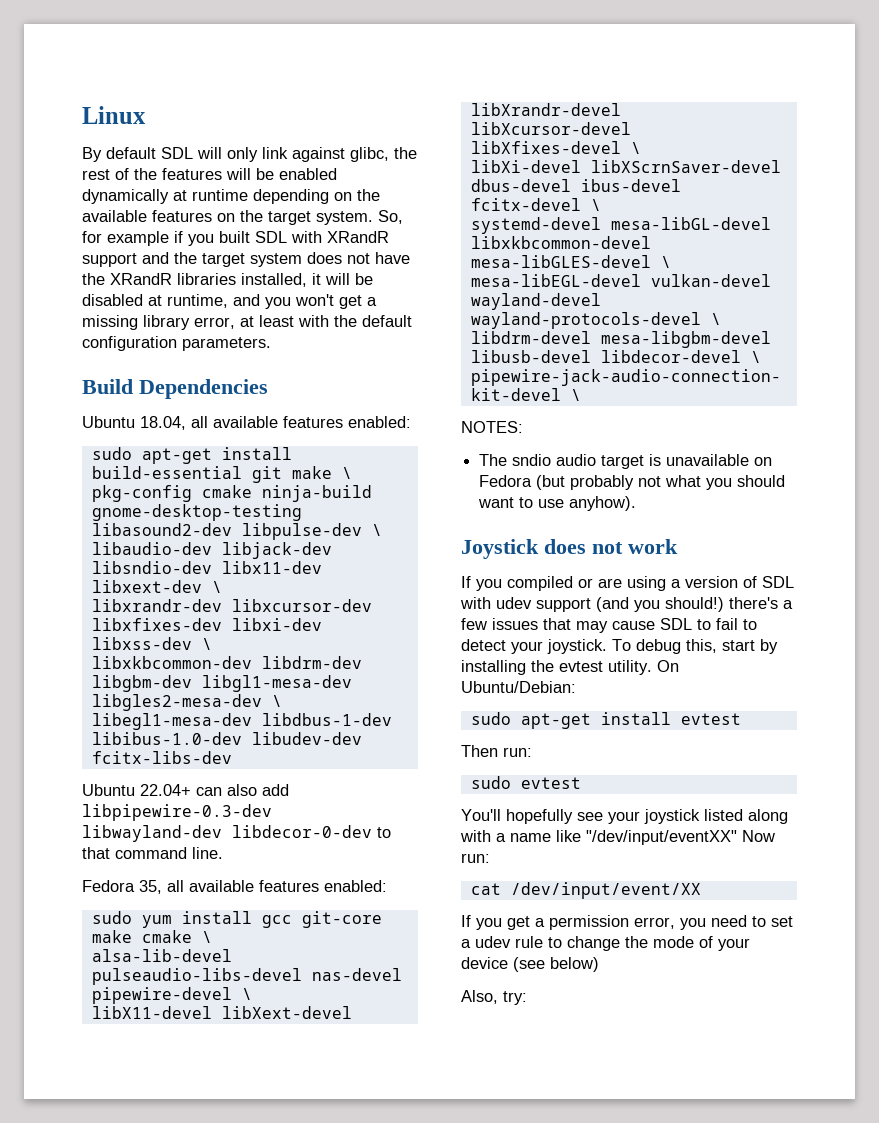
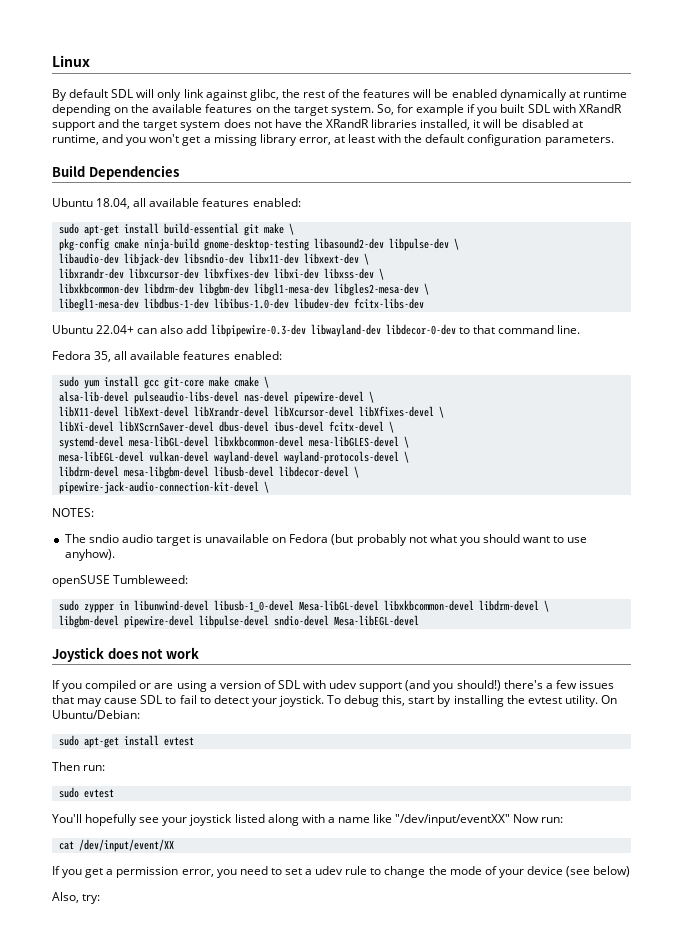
(637, 503) none -> [52,575,189,587] [58,600,549,613] [58,615,419,628] // openSUSE Tumbleweed: // sudo zypper in libunwind-devel libusb-1_0-devel Mesa-libGL-devel libxkbcommon-devel libdrm-devel \ // libgbm-devel pipewire-devel libpulse-devel sndio-devel Mesa-libEGL-devel

